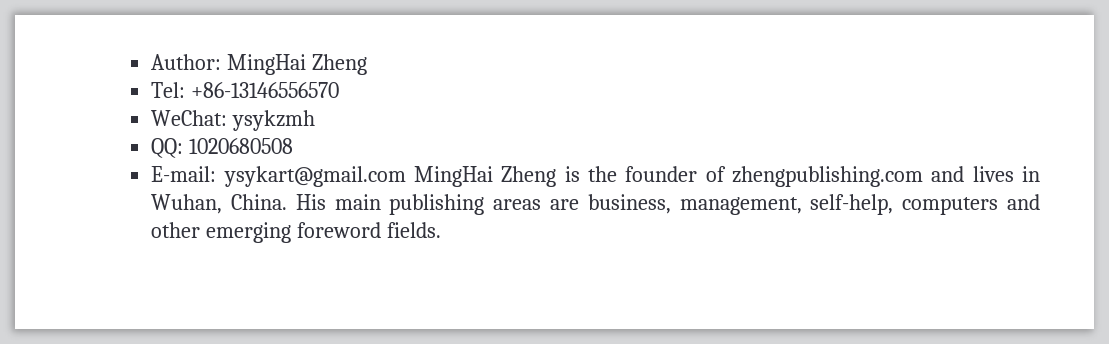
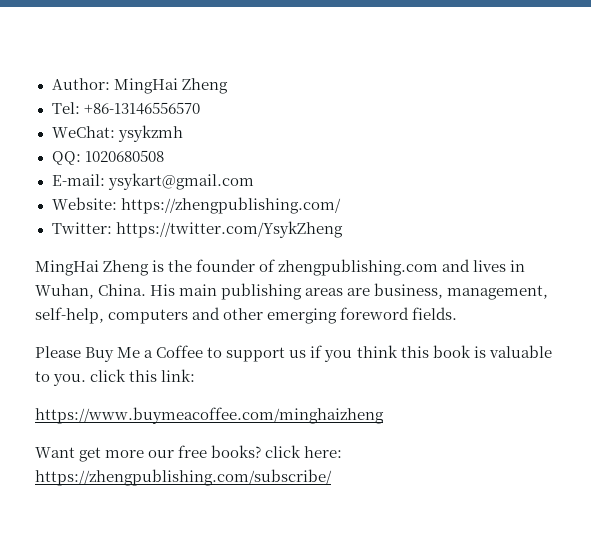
(406, 176) none -> [51,197,341,214] [51,221,343,238] // Website: https://zhengpublishing.com/ // Twitter: https://twitter.com/YsykZheng //
(442, 230) none -> [35,345,552,362] [35,369,196,386] [35,407,384,424] [35,445,343,462] [35,469,332,486] // Please Buy Me a Coffee to support us if you think this book is valuable to you. click this link: // https://www.buymeacoffee.com/minghaizheng // Want get more our free books? click here: https://zhengpublishing.com/subscribe/

